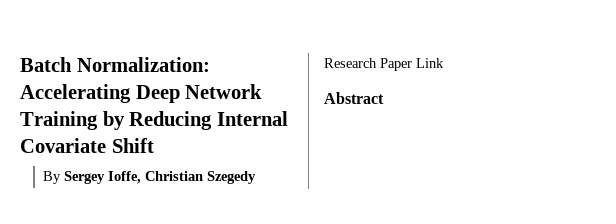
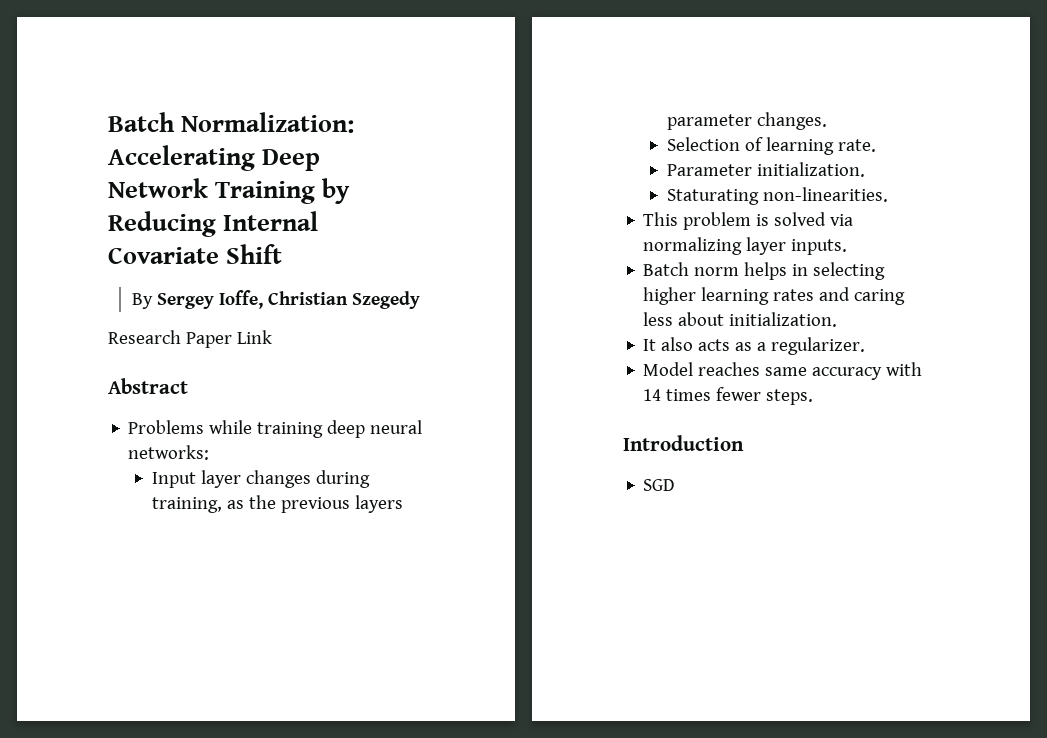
(384, 98) none -> [128,420,423,438] [128,445,210,460] [151,470,370,488] [151,495,403,513] [666,112,827,130] [666,137,876,155] [666,162,865,177] [666,187,888,205] [643,212,854,230] [643,237,848,255] [643,262,886,280] [643,287,906,305] [643,312,838,327] [643,337,866,355] [643,362,923,380] [643,387,814,405] [623,435,744,451] [643,479,676,491] // Problems while training deep neural networks: // Input layer changes during training, as the previous layers parameter changes. // Selection of learning rate. // Parameter initialization. // Staturating non-linearities. // This problem is solved via normalizing layer inputs. // Batch norm helps in selecting higher learning rates and caring less about initialization. // It also acts as a regularizer. // Model reaches same accuracy with 14 times fewer steps. // Introduction // SGD

